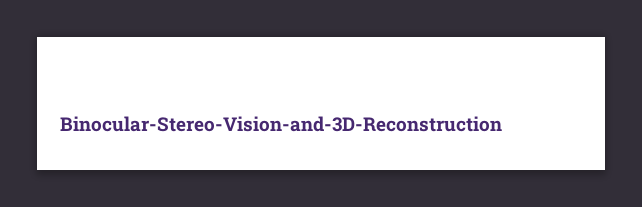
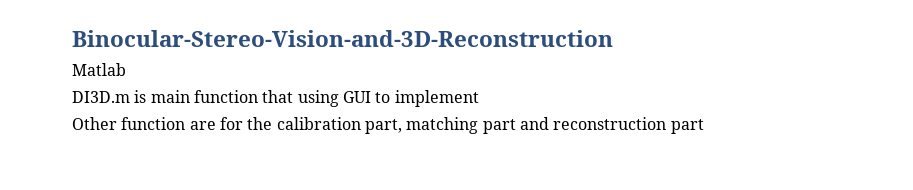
(502, 124) none -> [72,63,126,76] [72,90,479,107] [72,117,704,134] // Matlab // DI3D.m is main function that using GUI to implement // Other function are for the calibration part, matching part and reconstruction part

